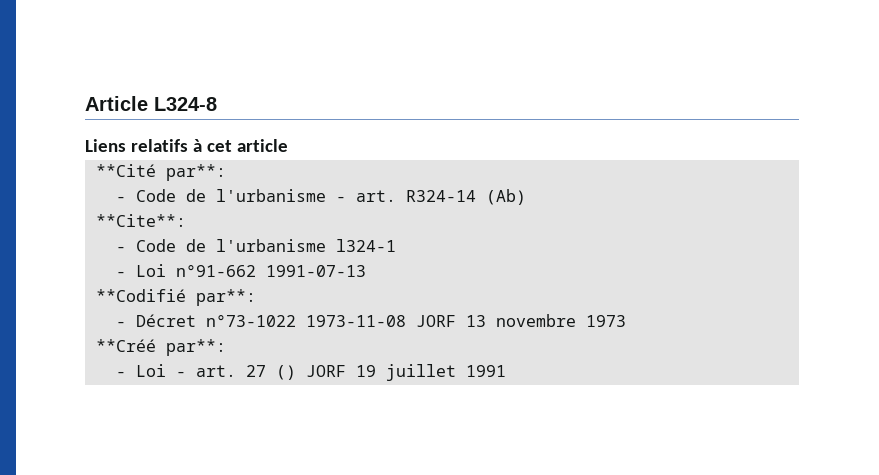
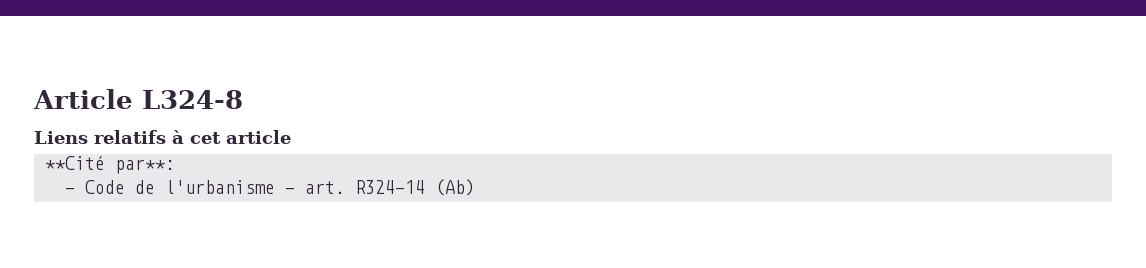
[96,214,187,227] [116,239,397,252] [116,264,367,277] [96,289,257,306] [116,314,627,327] [96,339,227,356] [116,364,507,381] // **Cite**: // - Code de l'urbanisme l324-1 // - Loi n°91-662 1991-07-13 // **Codifié par**: // - Décret n°73-1022 1973-11-08 JORF 13 novembre 1973 // **Créé par**: // - Loi - art. 27 () JORF 19 juillet 1991 -> (475, 187) none

